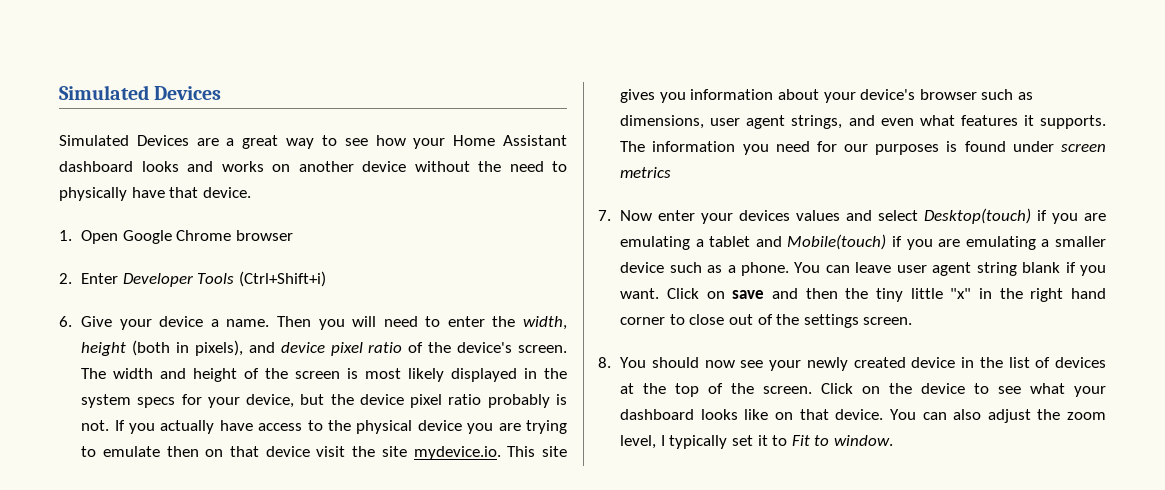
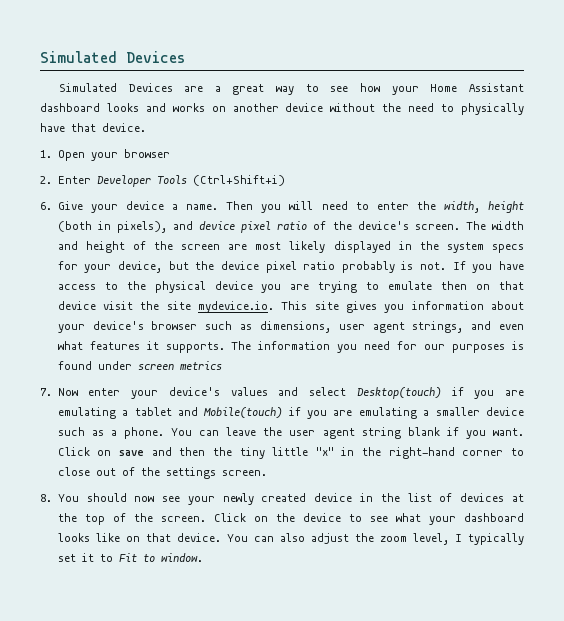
[122,230,232,244] Google Chrome -> [90,152,118,161] your
[347,368,359,379] is -> [228,244,248,250] are
[160,420,215,434] actually -> (493, 268) none
[739,210,791,221] devices -> [168,387,220,396] device's
(892, 267) none -> [263,427,283,436] the
[1030,288,1106,302] right hand -> [388,447,455,459] right-hand

